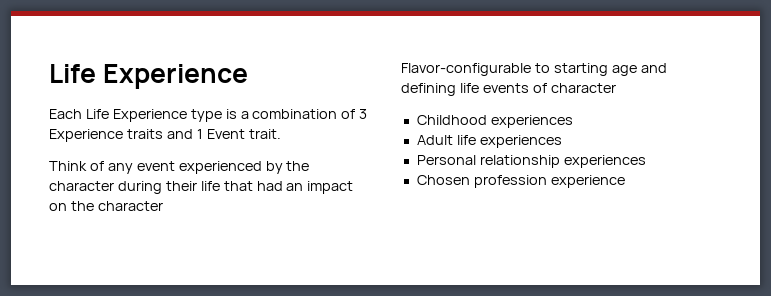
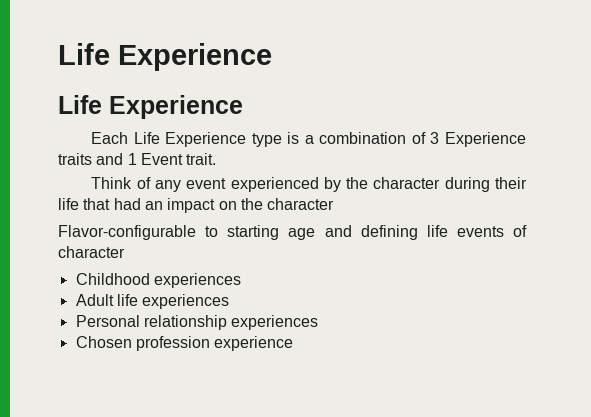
[49,64,249,89] Life Experience -> [58,43,272,71] [58,95,243,119] Life Experience // Life Experience

